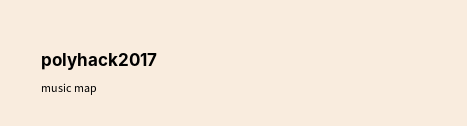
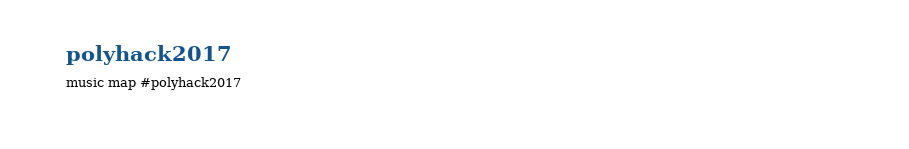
(98, 90) none -> [140,77,241,90] #polyhack2017

